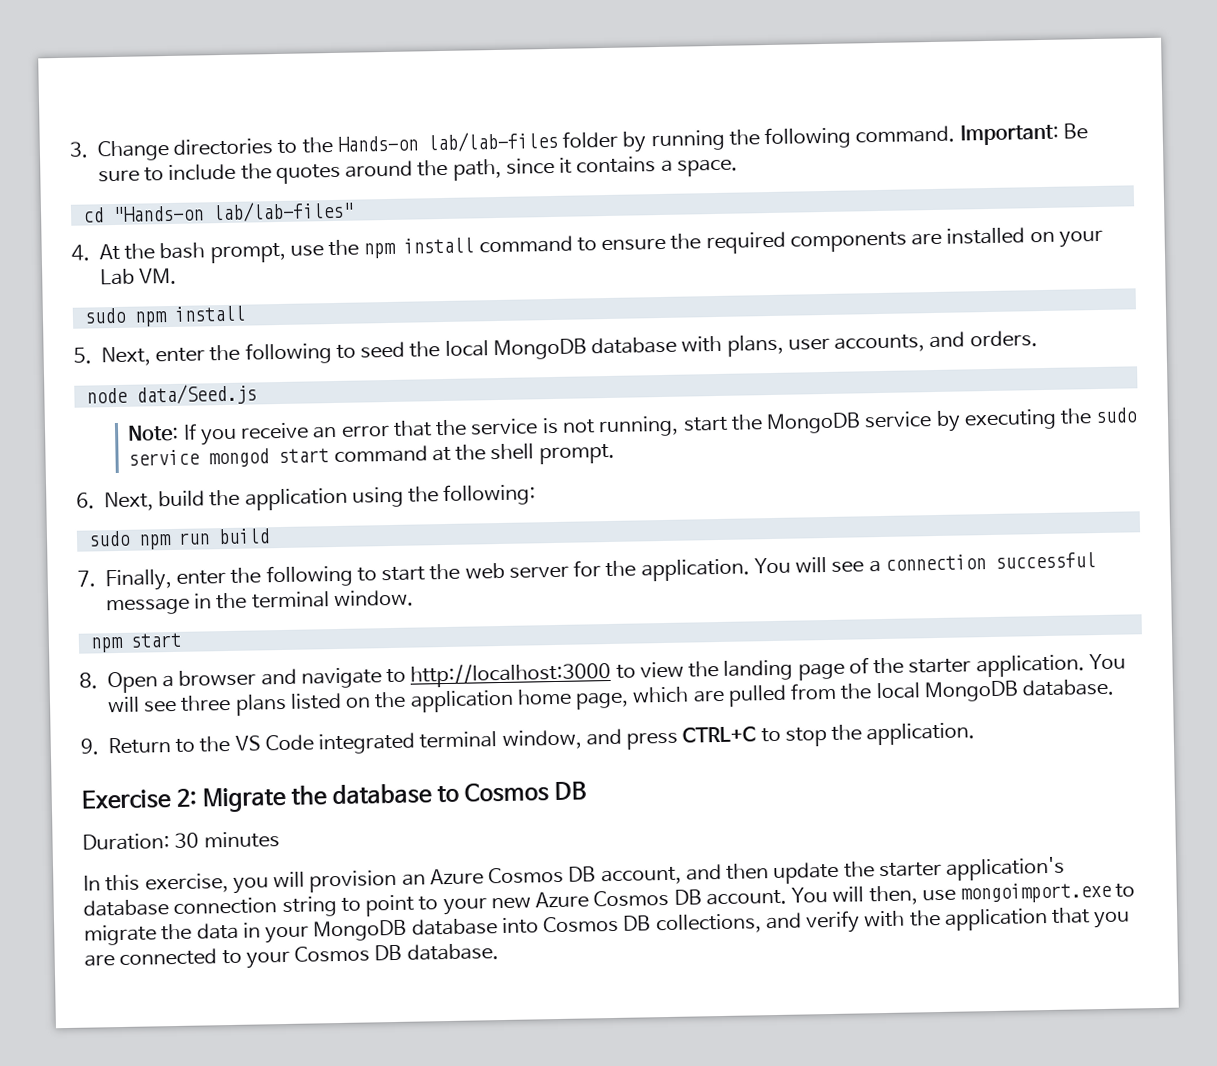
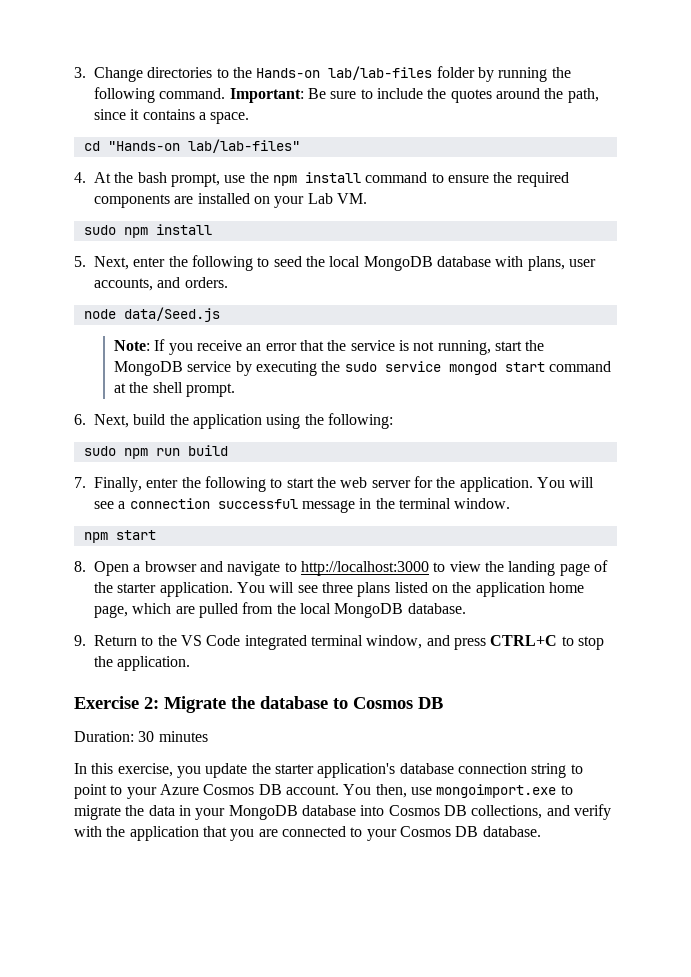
[273,863,770,893] will provision an Azure Cosmos DB account, and then -> (201, 772) none
[490,897,531,910] new -> (157, 793) none
[832,886,865,902] will -> (372, 789) none

